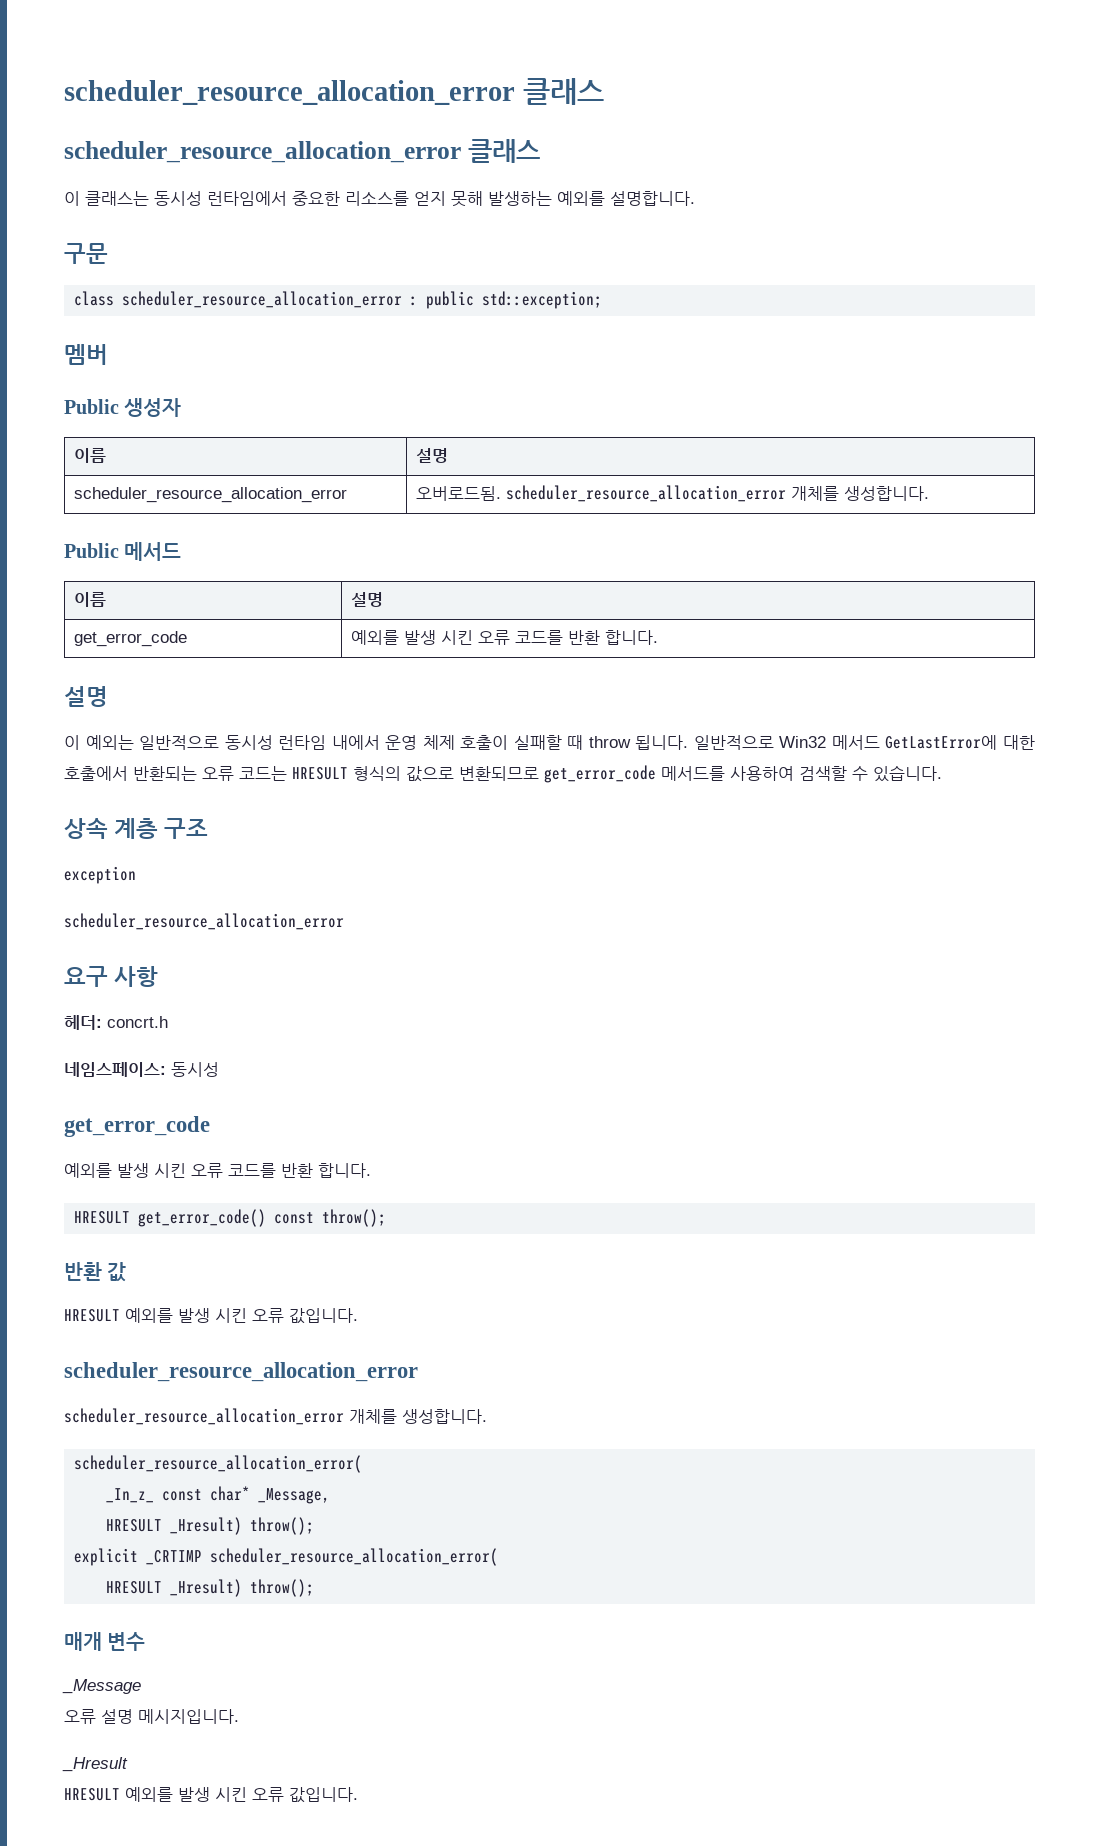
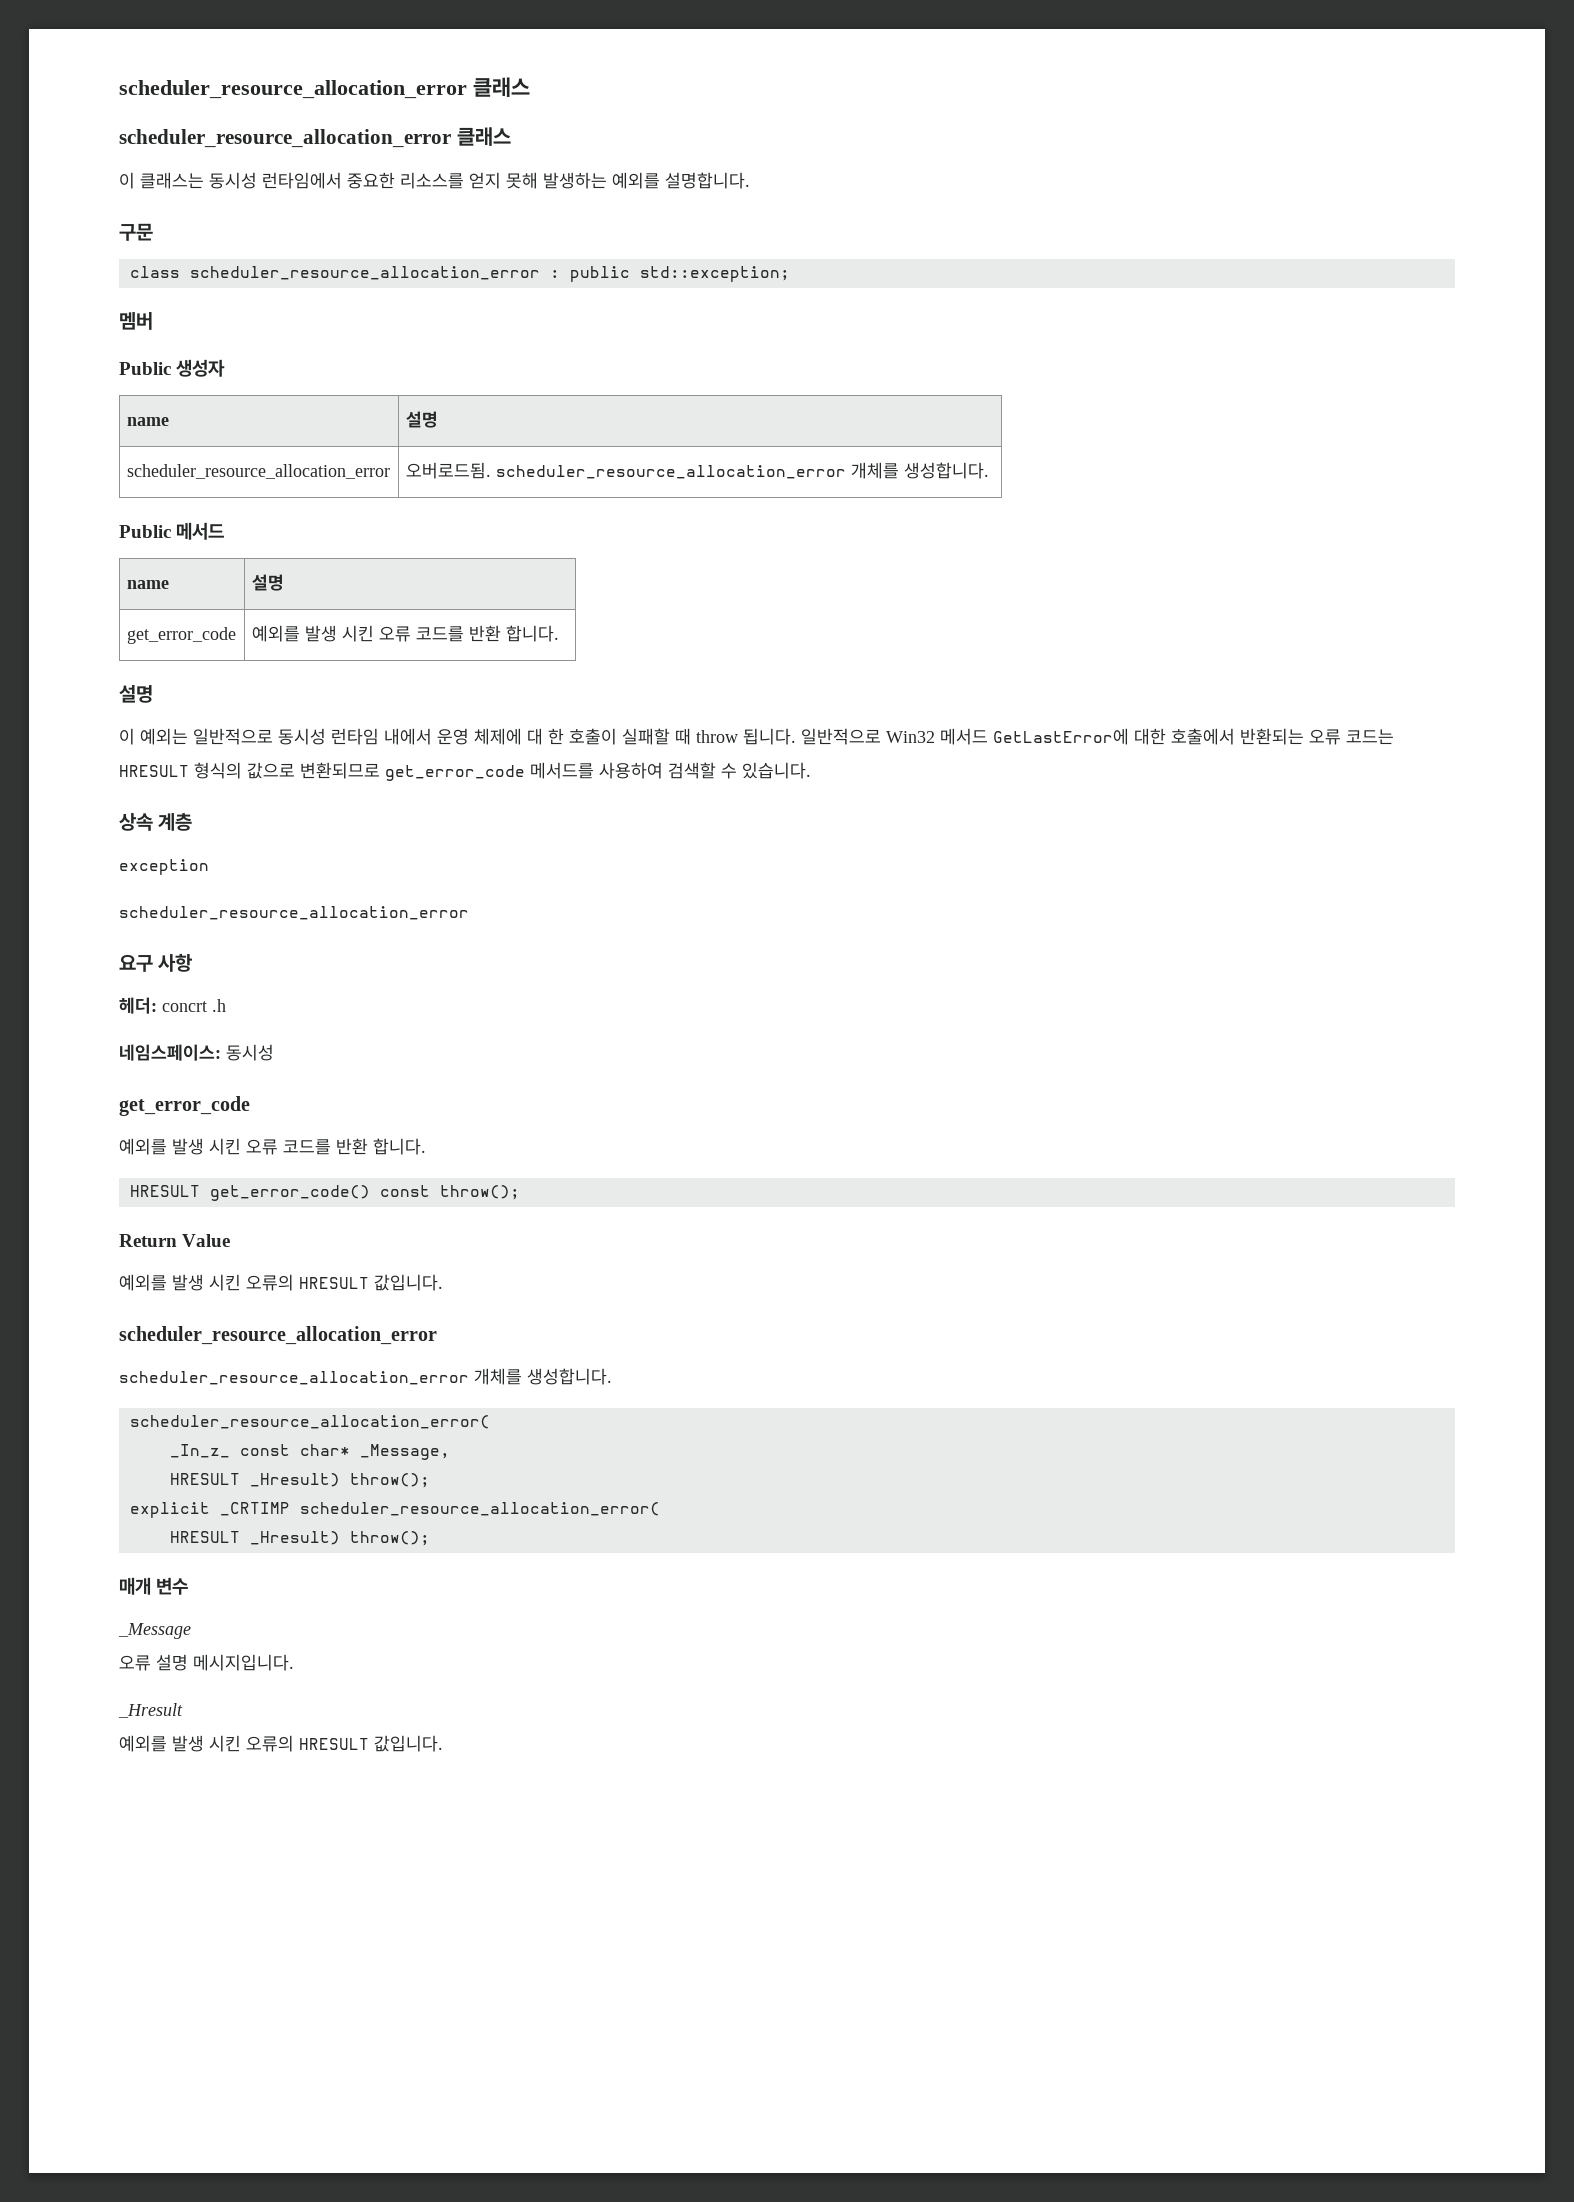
[73,448,106,463] 이름 -> [126,417,169,426] name
[73,592,106,607] 이름 -> [126,580,169,589] name
[422,735,455,750] 체제 -> [474,728,564,745] 체제에 대 한
[164,818,209,839] 구조 -> (193, 822) none
[107,1016,168,1028] concrt.h -> [162,999,226,1012] concrt .h
[64,1262,127,1282] [64,1308,284,1323] 반환 값 // HRESULT 예외를 발생 시킨 오류 -> [119,1234,231,1247] [119,1274,369,1291] Return Value // 예외를 발생 시킨 오류의 HRESULT
[64,1787,284,1802] HRESULT 예외를 발생 시킨 오류 -> [119,1735,369,1752] 예외를 발생 시킨 오류의 HRESULT

